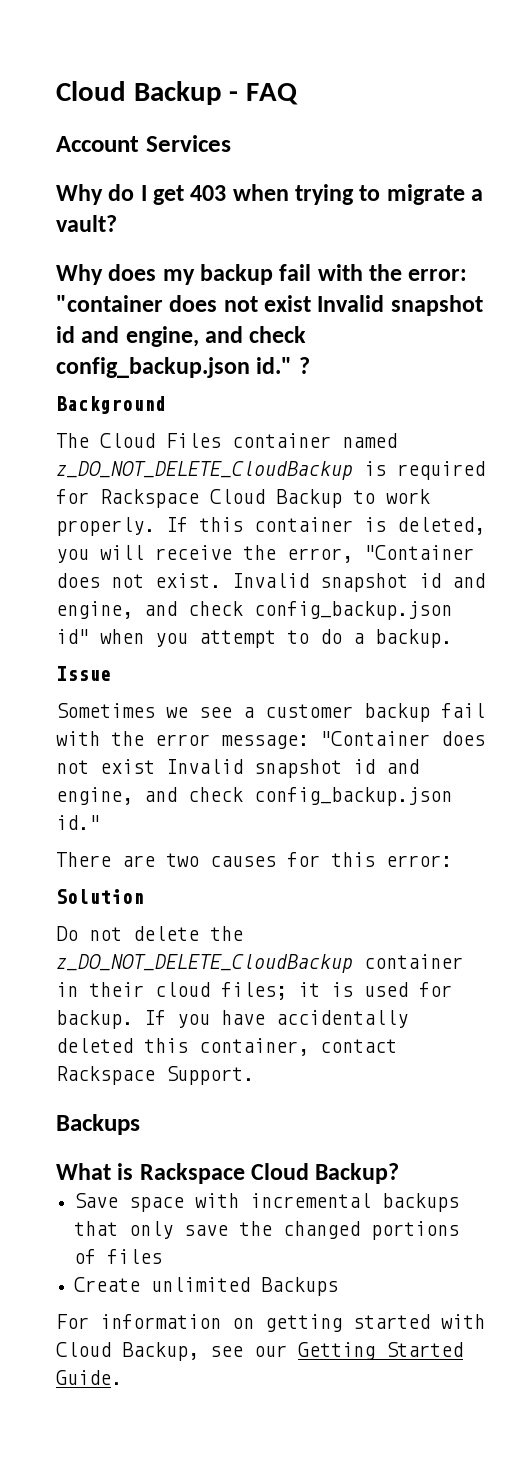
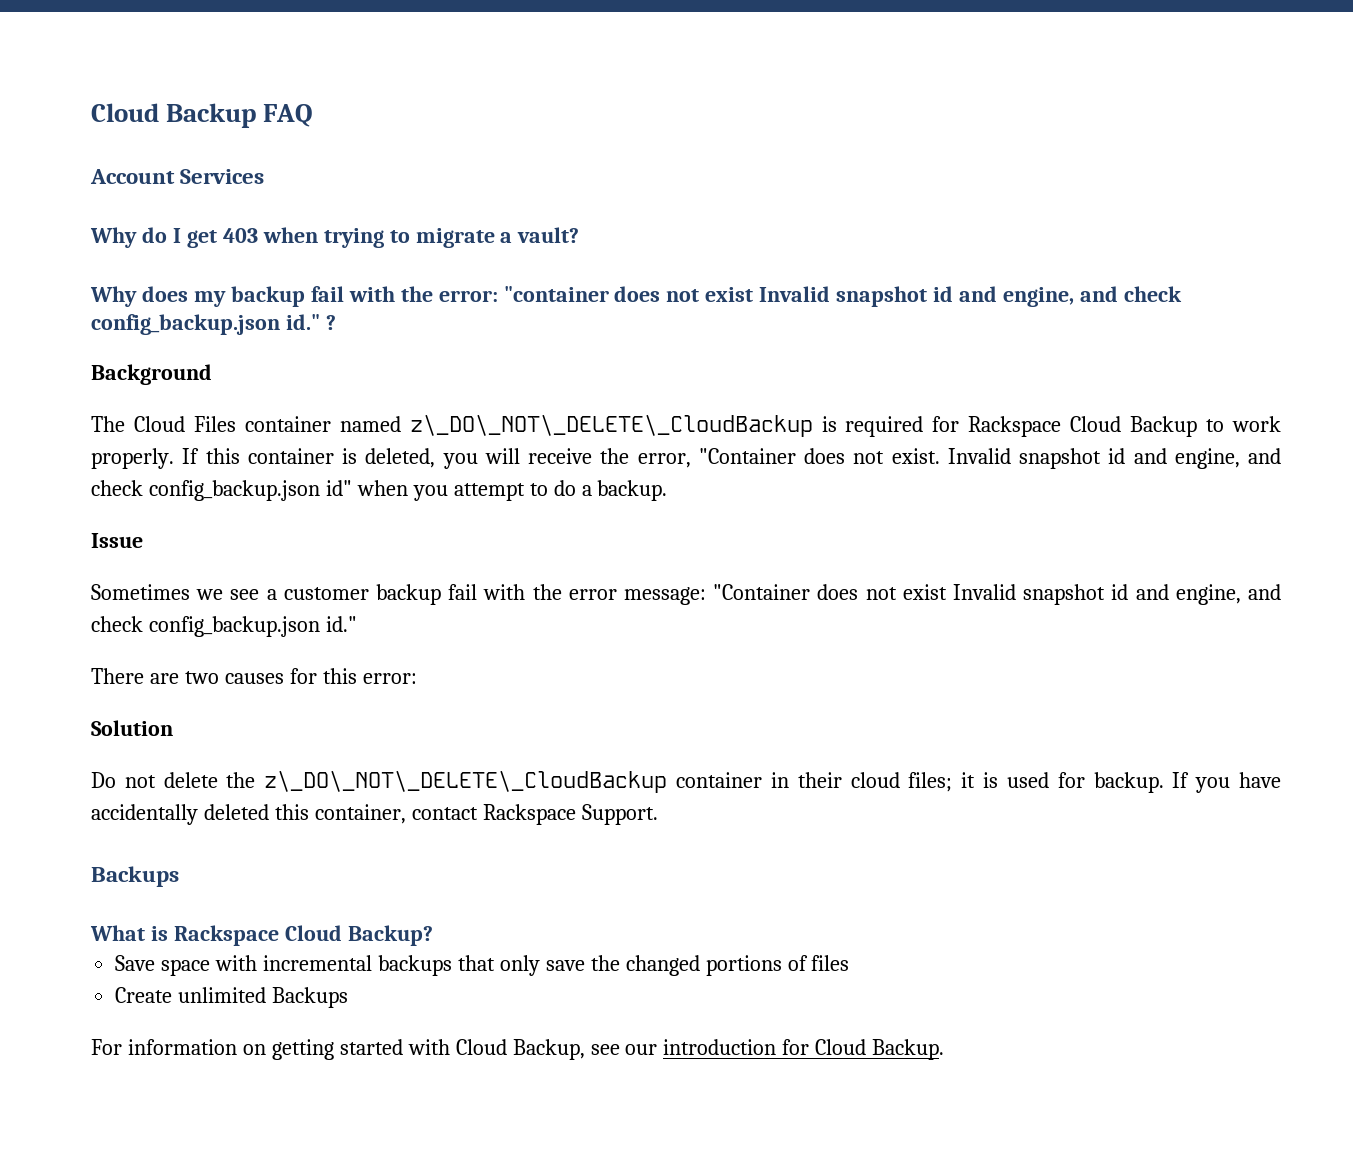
[56,81,239,105] Cloud Backup - -> [91,103,257,128] Cloud Backup
[56,461,353,480] z_DO_NOT_DELETE_CloudBackup -> [409,414,813,437] z\_DO\_NOT\_DELETE\_CloudBackup
[56,954,353,973] z_DO_NOT_DELETE_CloudBackup -> [264,770,668,793] z\_DO\_NOT\_DELETE\_CloudBackup
[298,1342,463,1360] [56,1370,122,1385] Getting Started Guide. -> [663,1039,945,1060] introduction for Cloud Backup.

